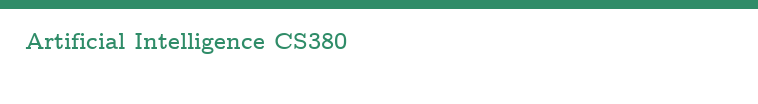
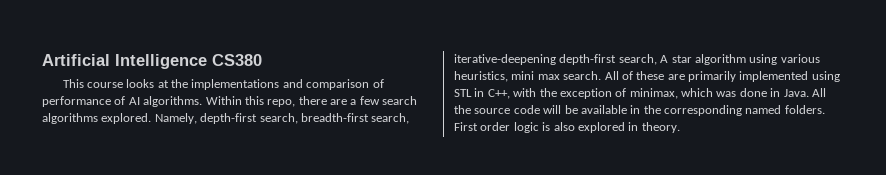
(347, 41) none -> [62,79,384,90] [42,96,418,107] [42,113,410,124] [454,54,820,65] [454,71,840,82] [454,88,826,99] [454,105,825,116] [454,122,680,133] // This course looks at the implementations and comparison of performance of AI algorithms. Within this repo, there are a few search algorithms explored. Namely, depth-first search, breadth-first search, iterative-deepening depth-first search, A star algorithm using various heuristics, mini max search. All of these are primarily implemented using STL in C++, with the exception of minimax, which was done in Java. All the source code will be available in the corresponding named folders. First order logic is also explored in theory.

